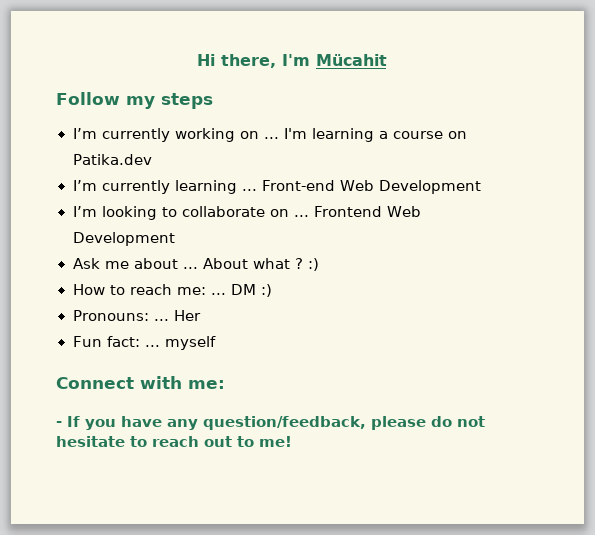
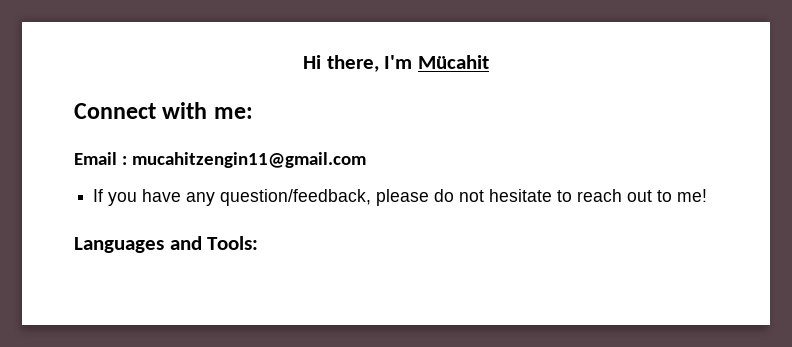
[56,92,213,109] [72,128,467,142] [72,154,152,165] [72,180,482,194] [72,206,422,220] [72,232,175,246] [72,258,319,271] [72,284,272,297] [72,310,201,321] [72,336,216,350] // Follow my steps // I’m currently working on ... I'm learning a course on Patika.dev // I’m currently learning ... Front-end Web Development // I’m looking to collaborate on ... Frontend Web Development // Ask me about ... About what ? :) // How to reach me: ... DM :) // Pronouns: ... Her // Fun fact: ... myself -> (490, 62) none
[56,421,62,427] - -> [74,152,366,168] Email : mucahitzengin11@gmail.com //
(292, 441) none -> [74,236,259,253] // Languages and Tools:

